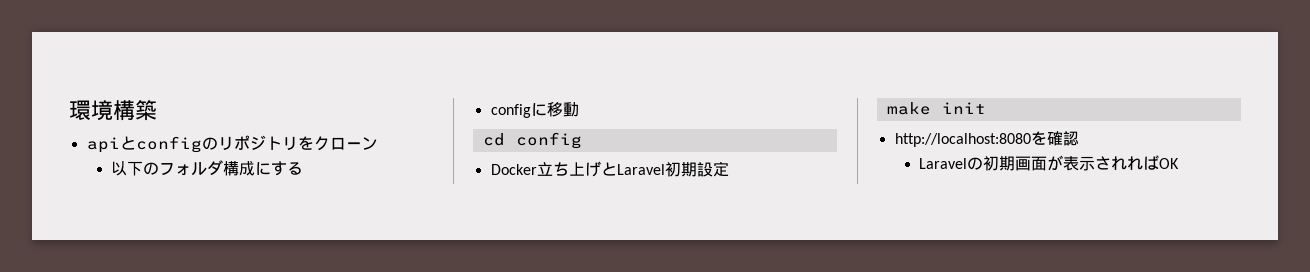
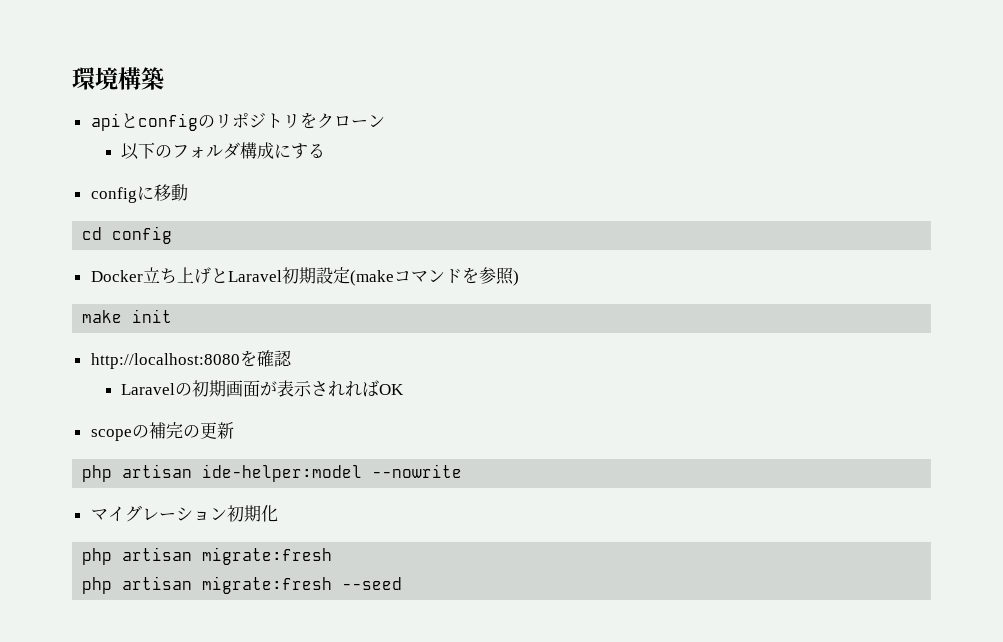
(729, 169) none -> [349,267,519,286] (makeコマンドを参照)
(1180, 163) none -> [90,422,234,441] [82,464,463,482] [90,505,278,522] [82,547,333,565] [82,576,403,594] // scopeの補完の更新 // php artisan ide-helper:model --nowrite // マイグレーション初期化 // php artisan migrate:fresh // php artisan migrate:fresh --seed

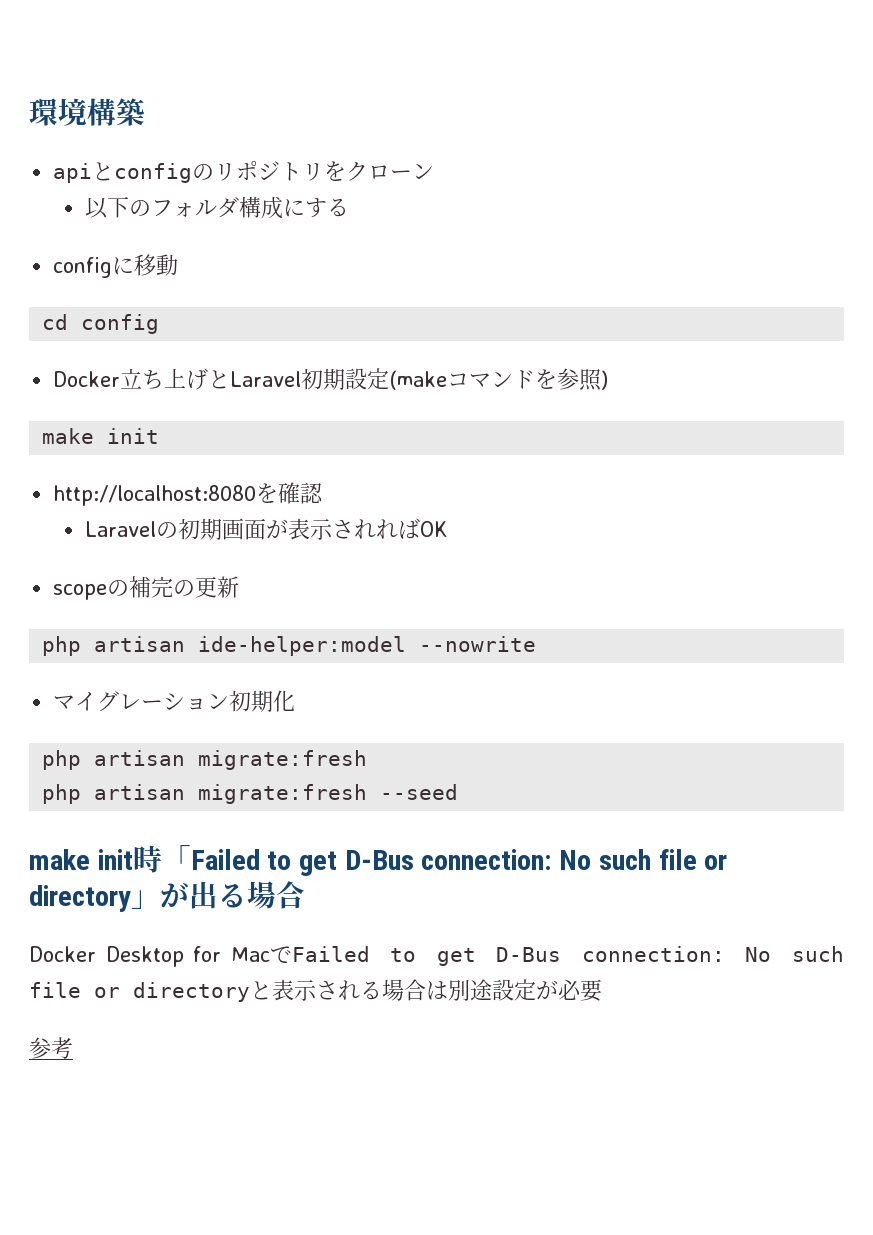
(403, 583) none -> [29,845,728,876] [29,881,305,912] [29,946,845,967] [29,979,602,1002] [29,1037,73,1059] // make init時「Failed to get D-Bus connection: No such file or directory」が出る場合 // Docker Desktop for MacでFailed to get D-Bus connection: No such file or directoryと表示される場合は別途設定が必要 // 参考

